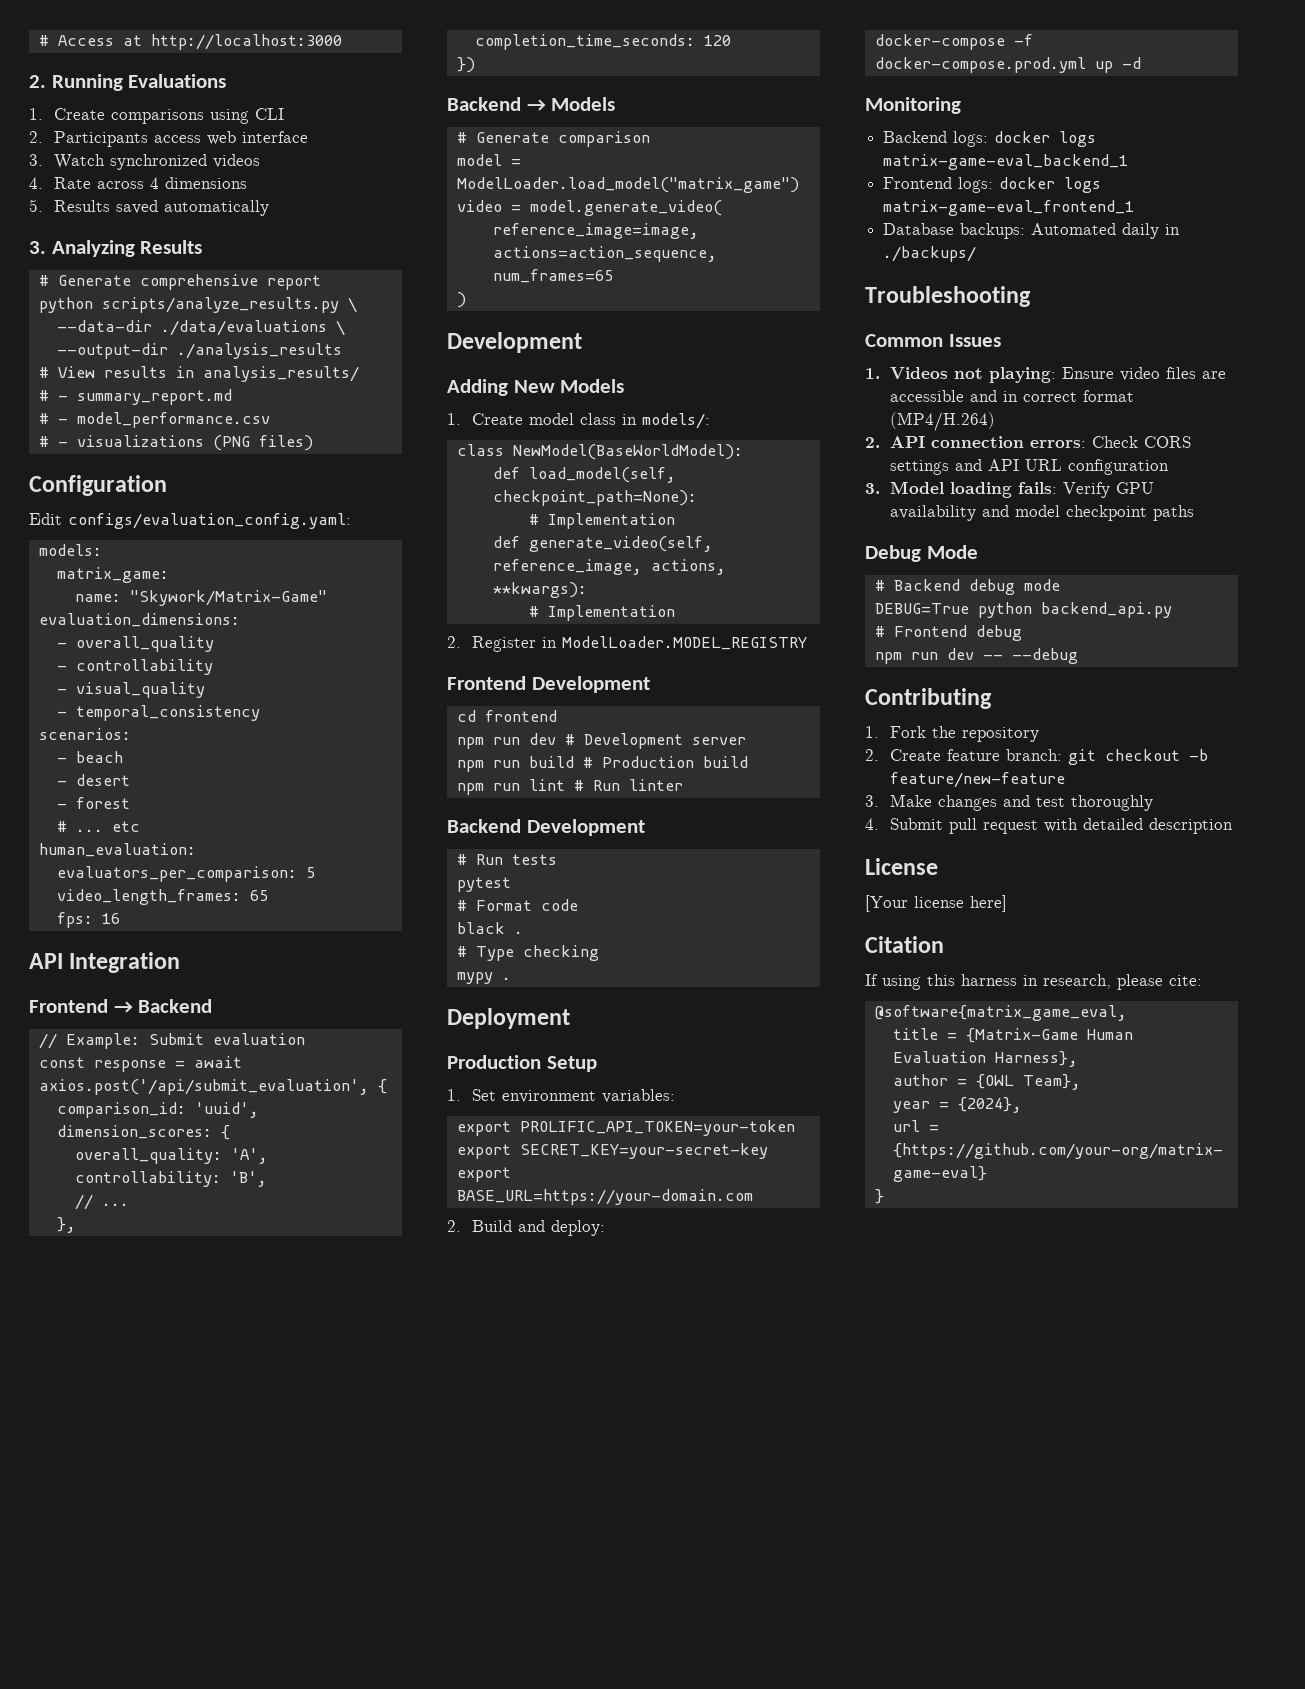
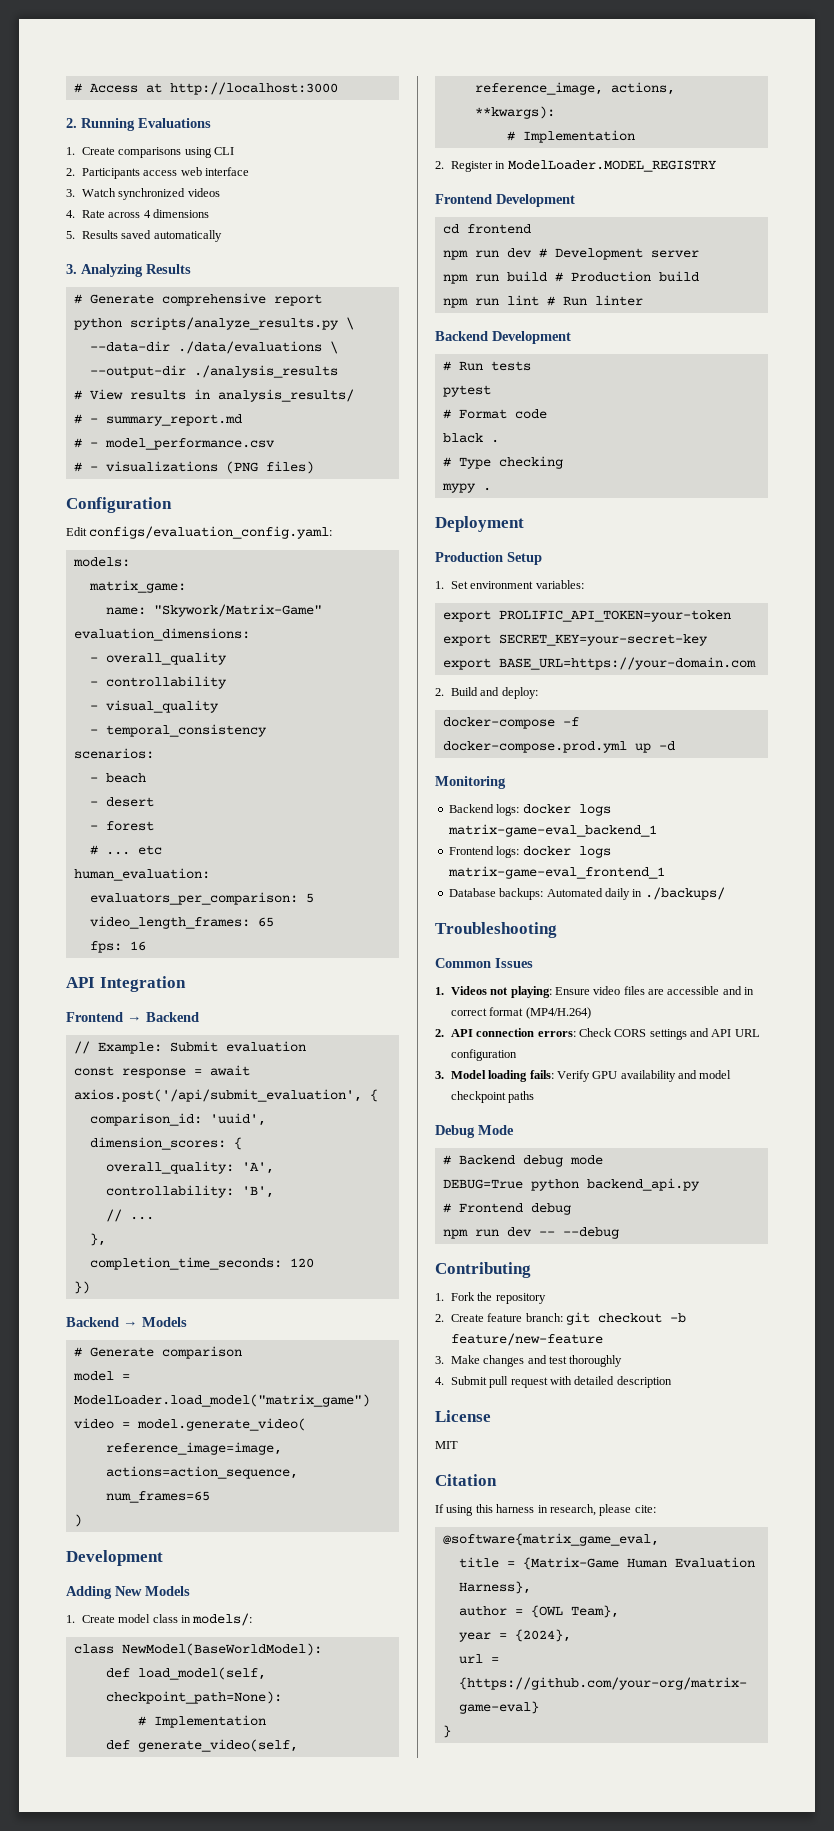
[865,895,1007,912] [Your license here] -> [435,1441,458,1449] MIT

